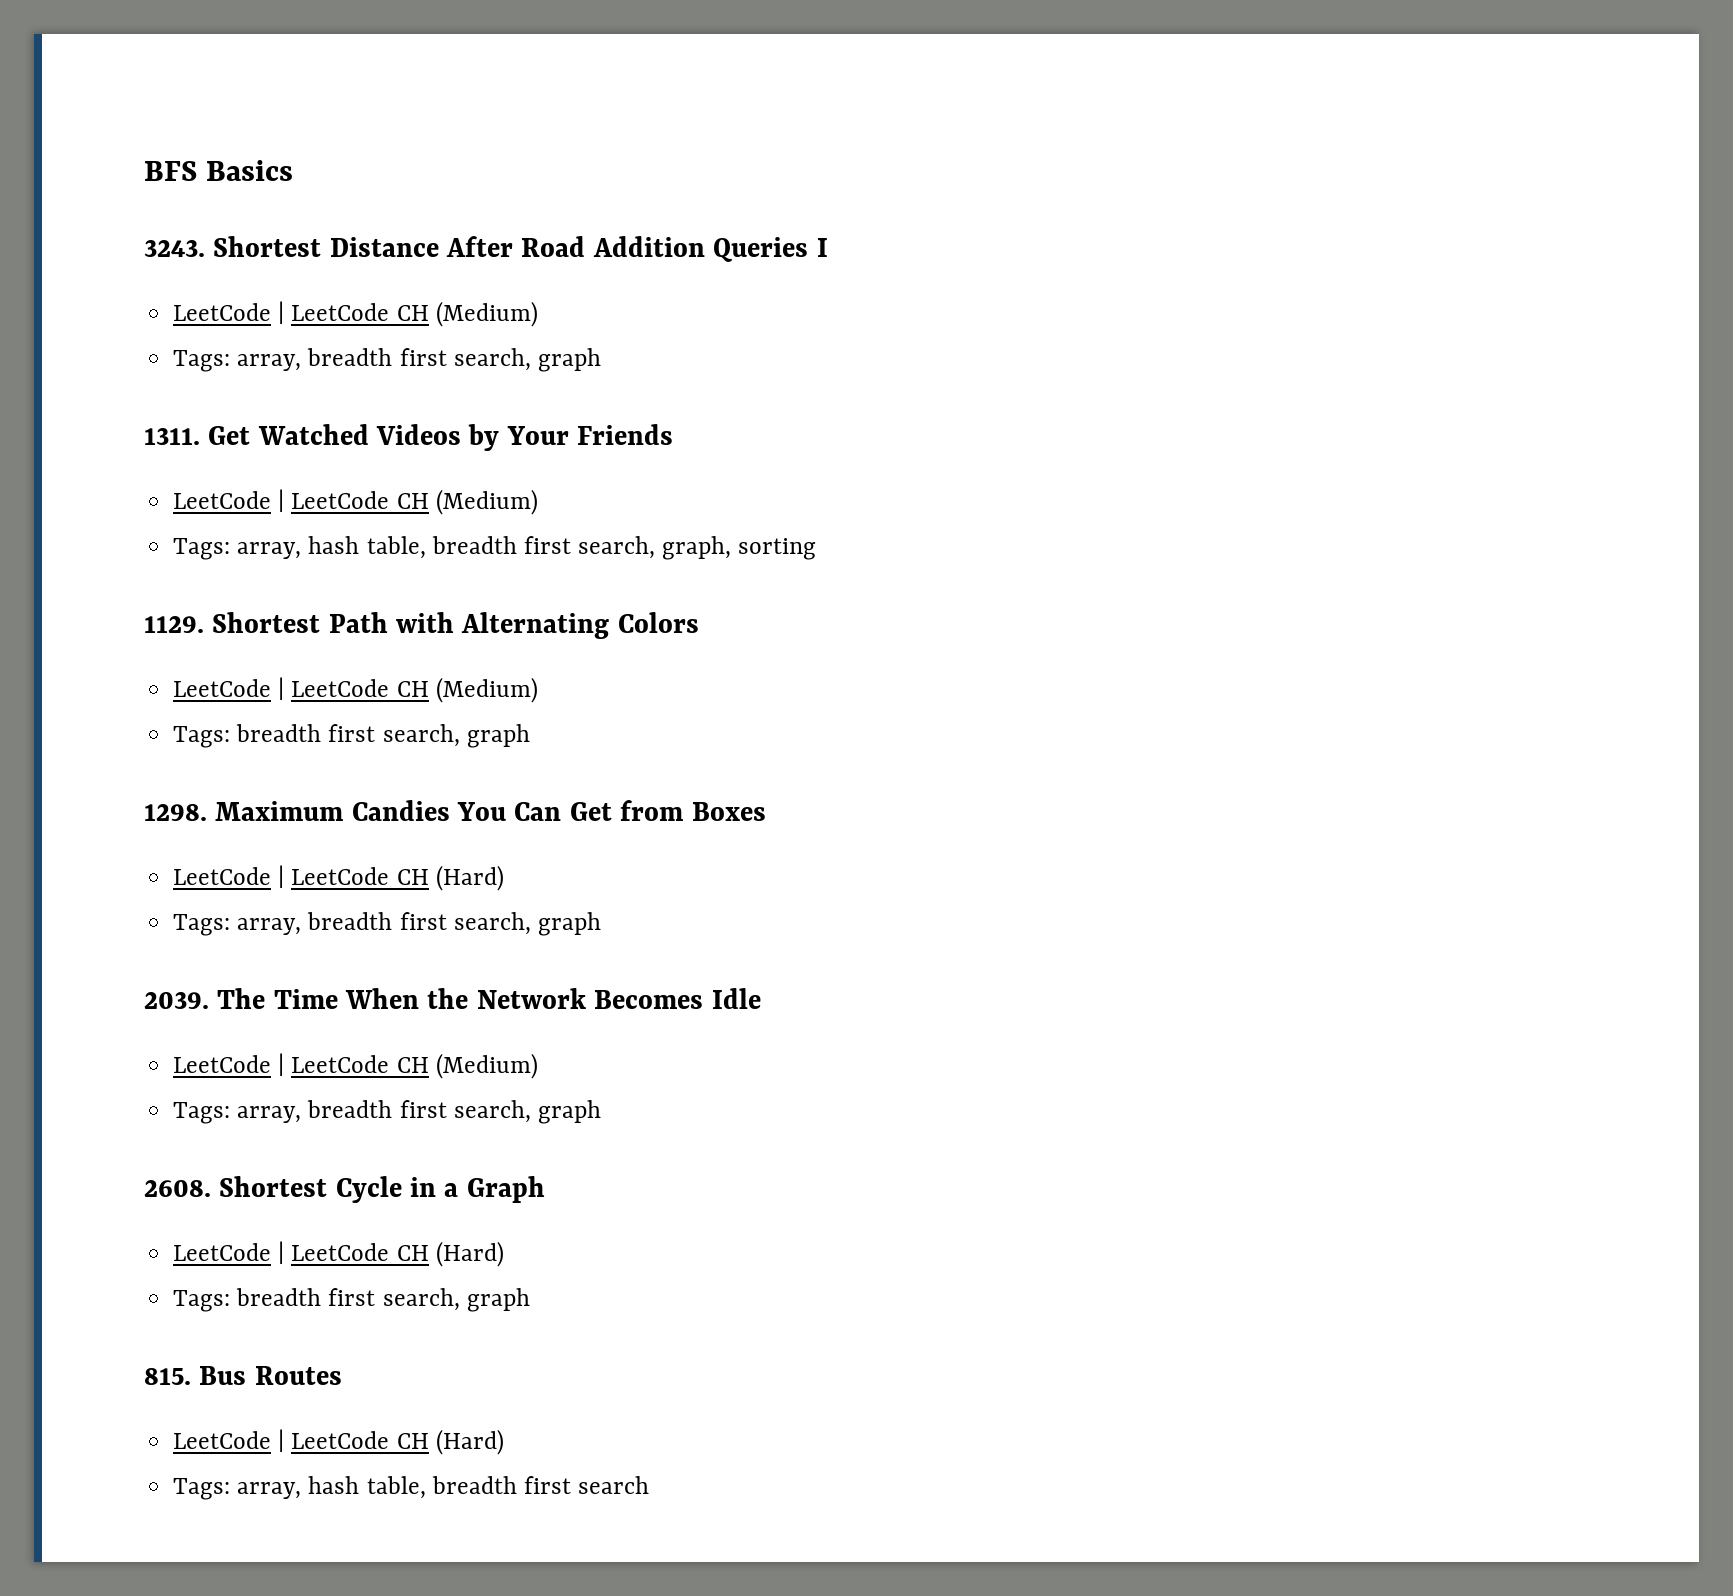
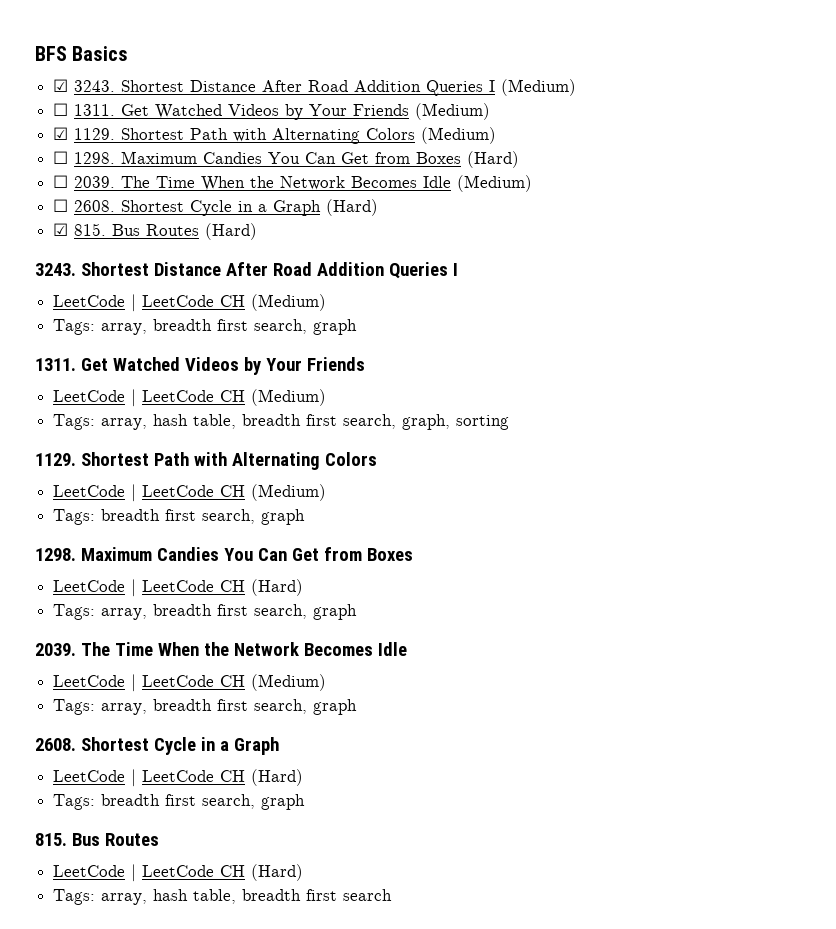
(294, 170) none -> [53,79,577,96] [53,103,491,120] [53,127,497,144] [53,151,520,168] [53,175,533,192] [53,199,379,216] [53,223,258,240] // ☑ 3243. Shortest Distance After Road Addition Queries I (Medium) // ☐ 1311. Get Watched Videos by Your Friends (Medium) // ☑ 1129. Shortest Path with Alternating Colors (Medium) // ☐ 1298. Maximum Candies You Can Get from Boxes (Hard) // ☐ 2039. The Time When the Network Becomes Idle (Medium) // ☐ 2608. Shortest Cycle in a Graph (Hard) // ☑ 815. Bus Routes (Hard)

